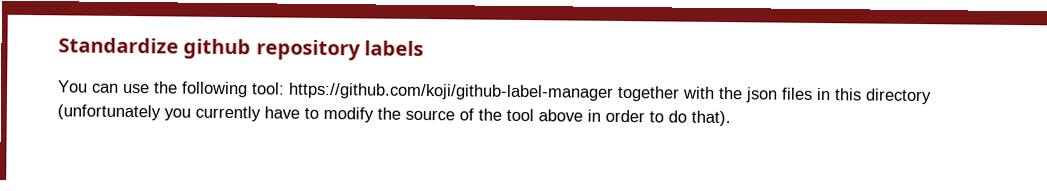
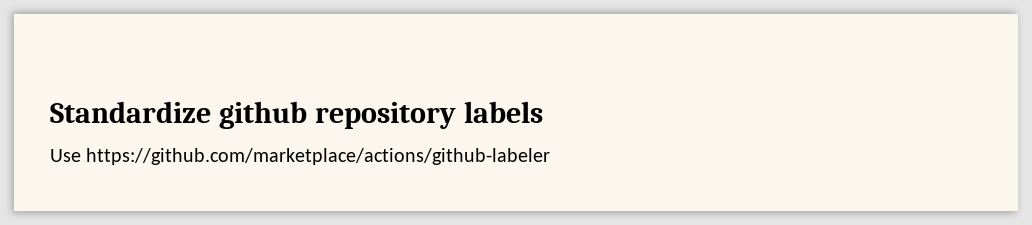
[58,80,932,105] [57,104,731,127] You can use the following tool: https://github.com/koji/github-label-manager together with the json files in this directory (unfortunately you currently have to modify the source of the tool above in order to do that). -> [50,148,551,165] Use https://github.com/marketplace/actions/github-labeler

